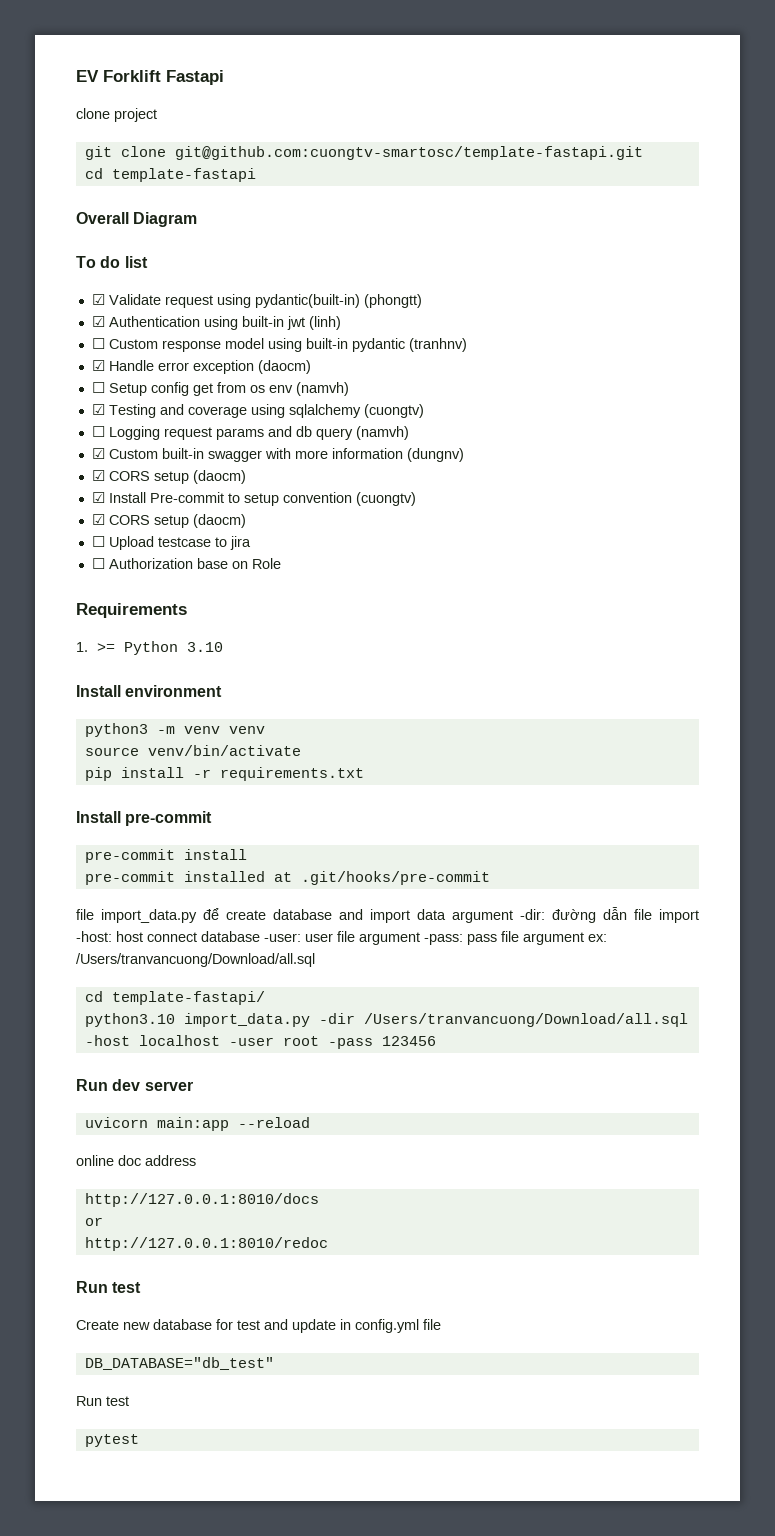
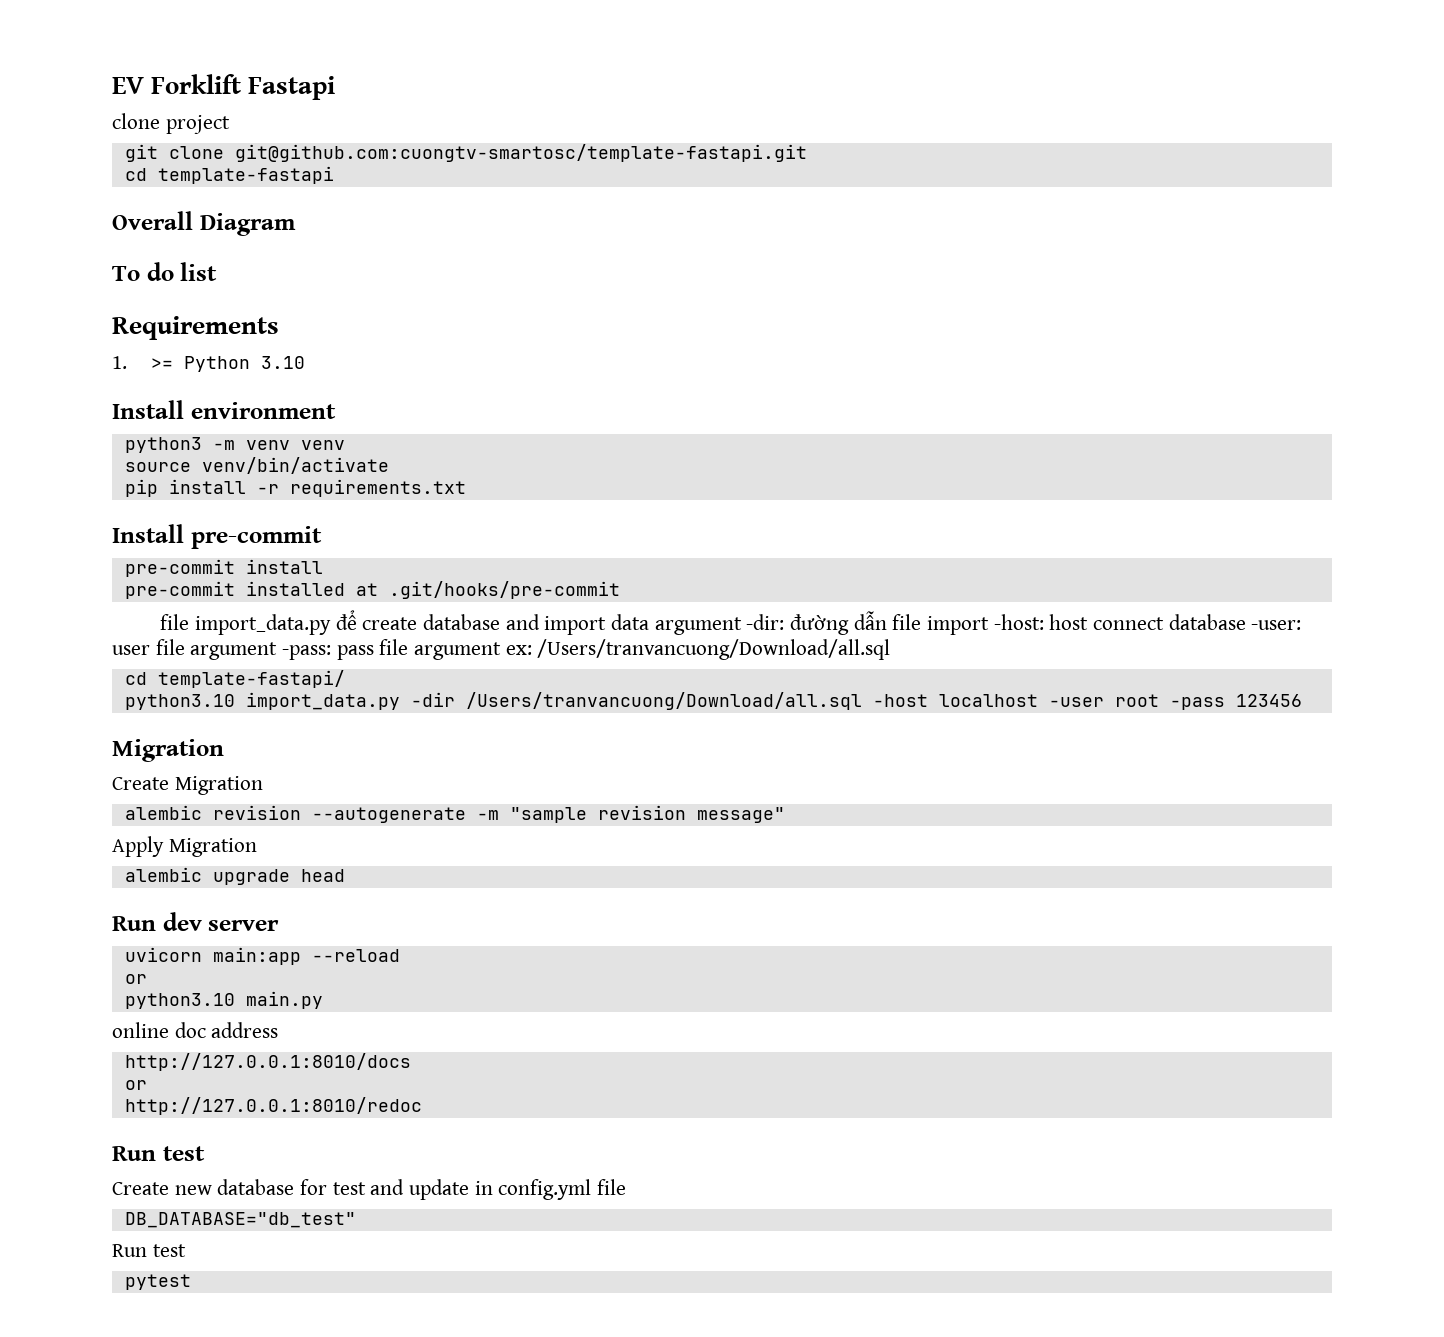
[91,294,422,308] [91,316,341,330] [91,338,467,352] [91,360,311,374] [91,382,349,396] [91,404,424,418] [91,426,409,440] [91,448,464,462] [91,470,246,484] [91,492,416,506] [91,514,246,528] [91,536,251,550] [91,558,281,569] // ☑ Validate request using pydantic(built-in) (phongtt) // ☑ Authentication using built-in jwt (linh) // ☐ Custom response model using built-in pydantic (tranhnv) // ☑ Handle error exception (daocm) // ☐ Setup config get from os env (namvh) // ☑ Testing and coverage using sqlalchemy (cuongtv) // ☐ Logging request params and db query (namvh) // ☑ Custom built-in swagger with more information (dungnv) // ☑ CORS setup (daocm) // ☑ Install Pre-commit to setup convention (cuongtv) // ☑ CORS setup (daocm) // ☐ Upload testcase to jira // ☐ Authorization base on Role -> (218, 271) none
(436, 1041) none -> [112,739,224,762] [112,776,263,795] [124,805,785,823] [112,836,257,857] [124,867,345,885] // Migration // Create Migration // alembic revision --autogenerate -m "sample revision message" // Apply Migration // alembic upgrade head
(310, 1122) none -> [124,974,147,984] [124,991,323,1009] // or // python3.10 main.py

